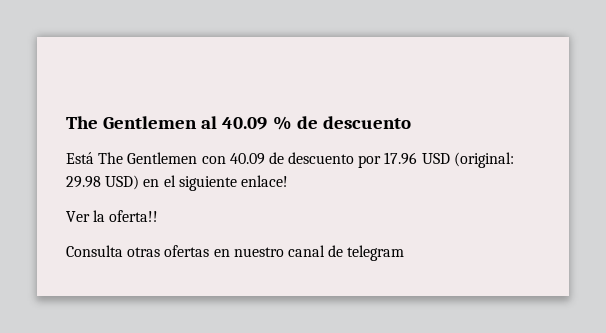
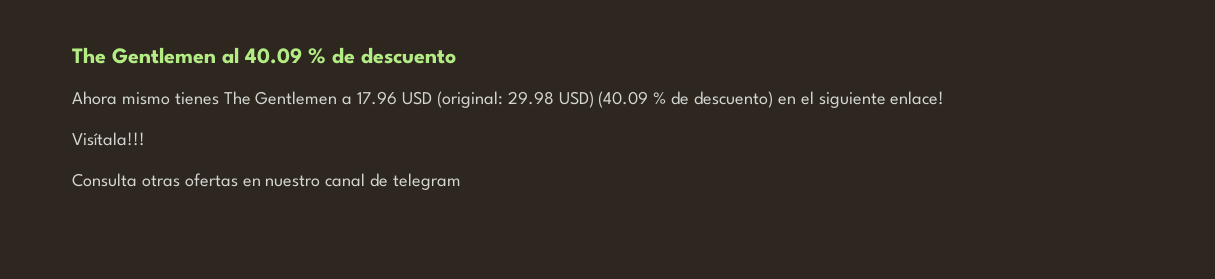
[66,152,382,168] Está The Gentlemen con 40.09 de descuento por -> [72,91,353,105] Ahora mismo tienes The Gentlemen a
(140, 182) none -> [598,91,774,108] (40.09 % de descuento)
[66,210,159,222] Ver la oferta!! -> [72,132,145,146] Visítala!!!

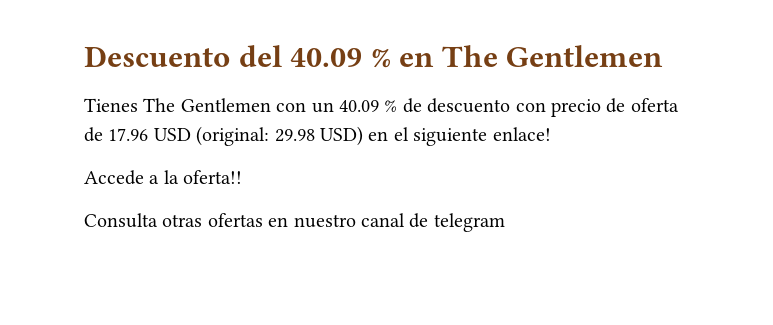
[72,47,456,64] [72,91,353,105] The Gentlemen al 40.09 % de descuento // Ahora mismo tienes The Gentlemen a -> [84,45,664,68] [84,98,679,117] [84,127,103,142] Descuento del 40.09 % en The Gentlemen // Tienes The Gentlemen con un 40.09 % de descuento con precio de oferta de
[598,91,774,108] (40.09 % de descuento) -> (363, 136) none
[72,132,145,146] Visítala!!! -> [84,170,243,185] Accede a la oferta!!

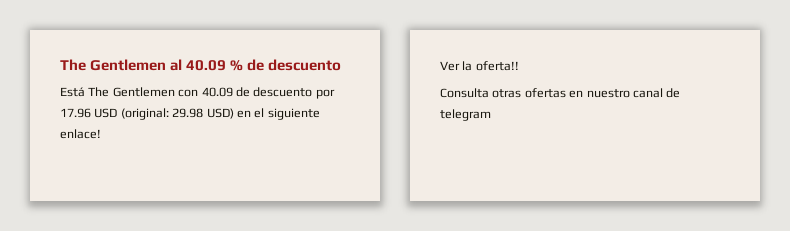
[84,45,664,68] [84,98,679,117] [84,127,103,142] Descuento del 40.09 % en The Gentlemen // Tienes The Gentlemen con un 40.09 % de descuento con precio de oferta de -> [60,59,342,71] [60,87,335,99] The Gentlemen al 40.09 % de descuento // Está The Gentlemen con 40.09 de descuento por
[84,170,160,185] Accede a -> [440,61,460,71] Ver

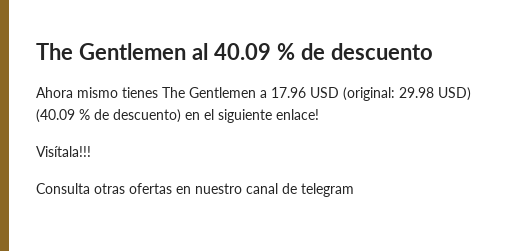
[60,87,335,99] Está The Gentlemen con 40.09 de descuento por -> [36,87,267,98] Ahora mismo tienes The Gentlemen a
(234, 113) none -> [36,109,181,123] (40.09 % de descuento)
[440,61,519,71] Ver la oferta!! -> [36,146,91,157] Visítala!!!

